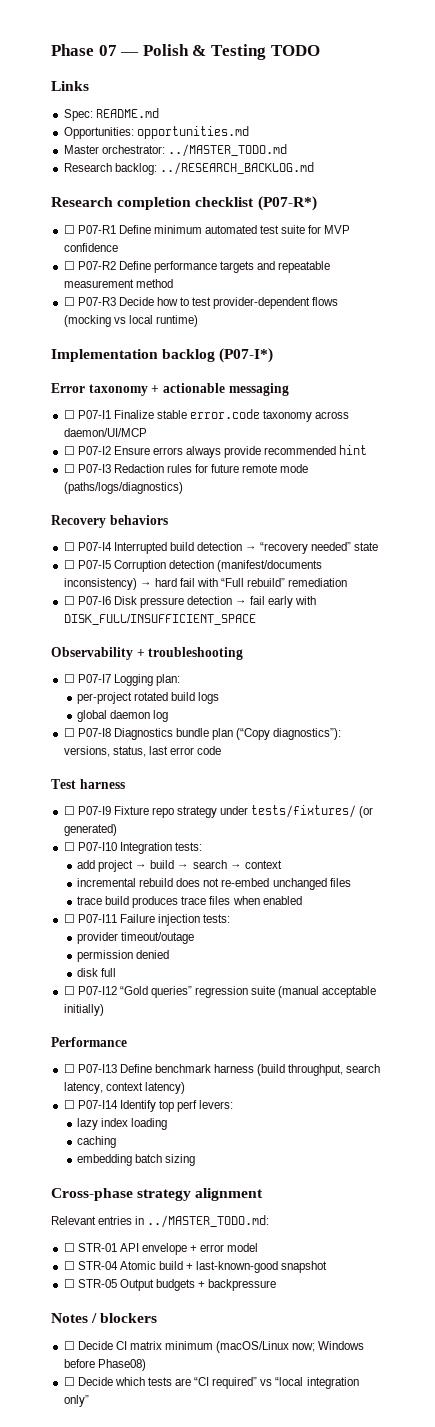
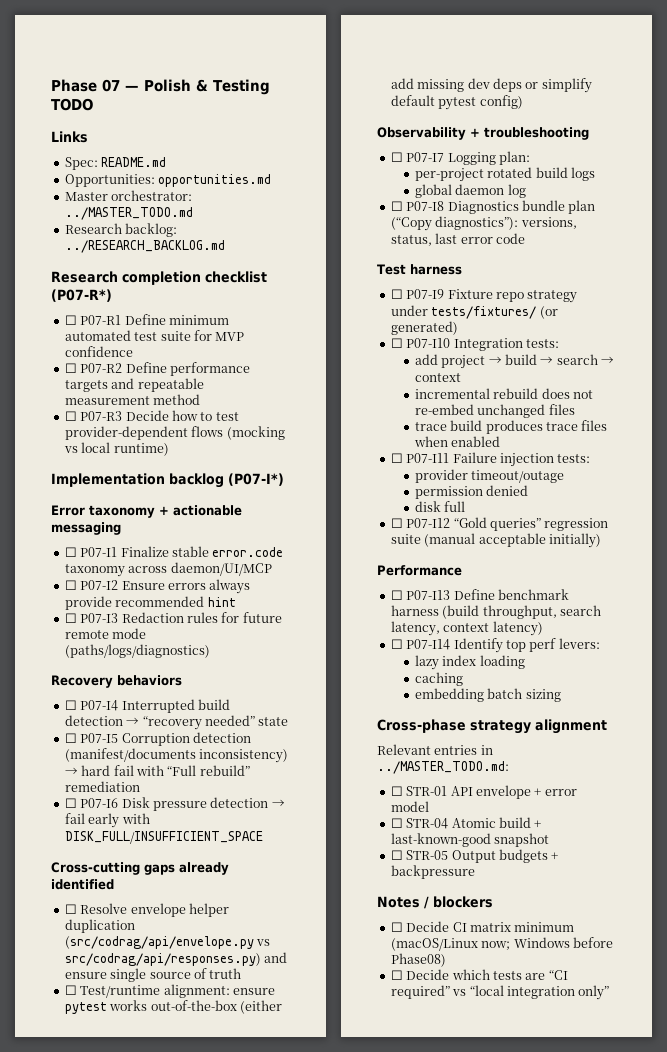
(256, 619) none -> [51,862,229,875] [51,879,114,890] [64,903,229,917] [64,919,135,933] [64,936,271,949] [64,952,288,966] [64,968,242,982] [64,984,275,998] [64,1000,282,1014] [390,78,592,93] [390,95,523,110] // Cross-cutting gaps already identified // ☐ Resolve envelope helper duplication (src/codrag/api/envelope.py vs src/codrag/api/responses.py) and ensure single source of truth // ☐ Test/runtime alignment: ensure pytest works out-of-the-box (either add missing dev deps or simplify default pytest config)

